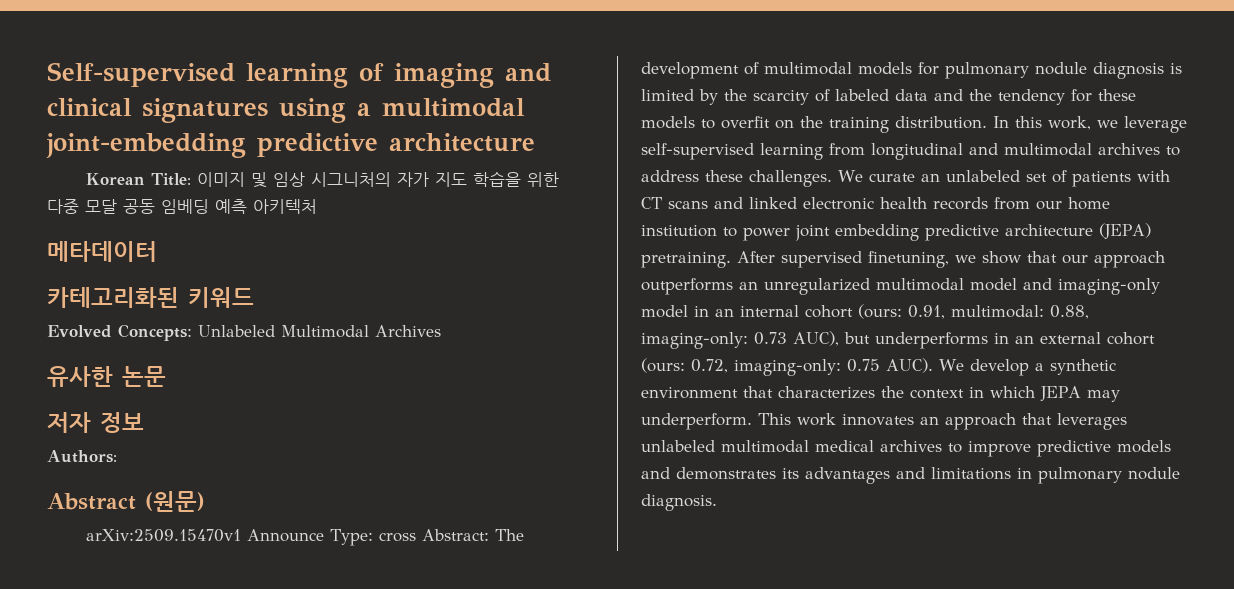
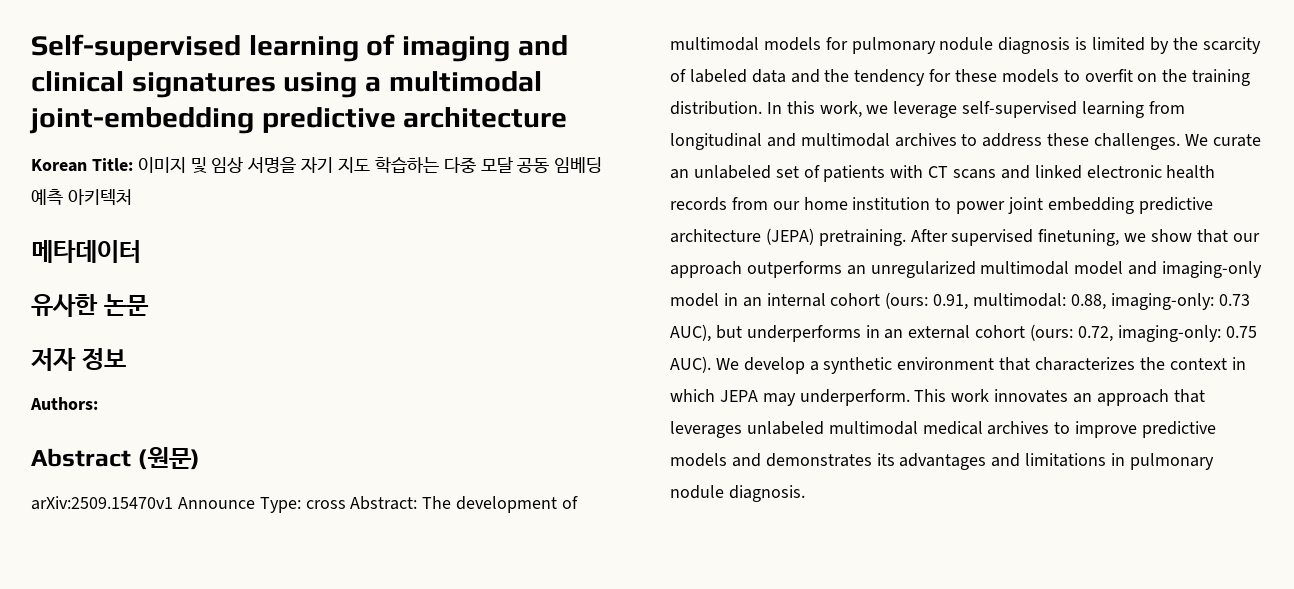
[310,171,559,187] 시그니처의 자가 지도 학습을 위한 -> [247,157,439,173] 서명을 자기 지도 학습하는
[47,287,254,308] [47,324,441,341] // 카테고리화된 키워드 // Evolved Concepts: Unlabeled Multimodal Archives -> (141, 251) none

